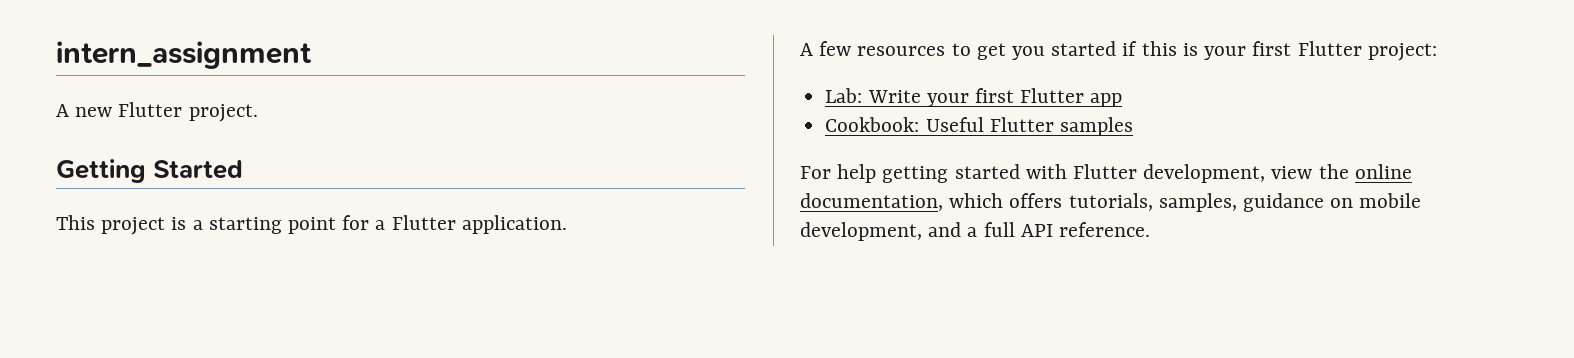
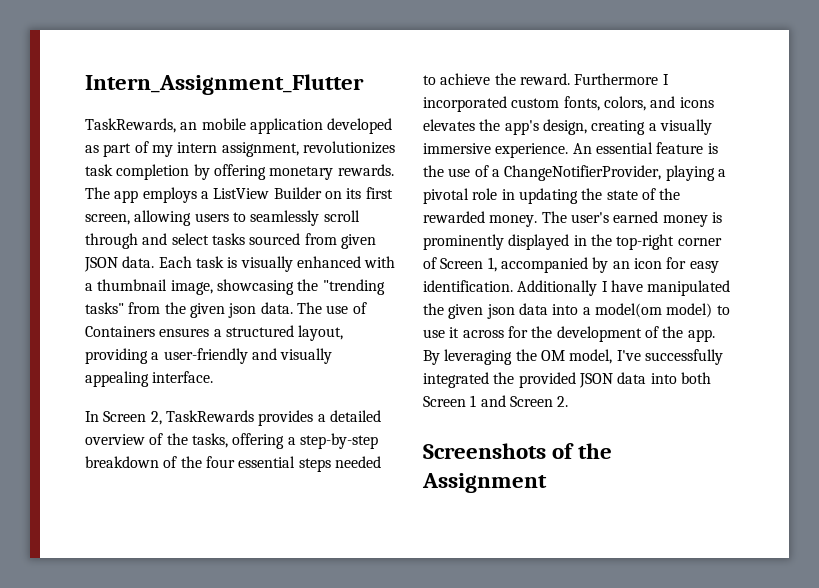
[56,41,312,69] [56,102,258,122] [56,159,244,183] [56,215,567,235] [800,41,1437,61] [825,88,1123,107] [825,117,1133,136] [800,164,1412,183] [800,193,1422,212] [800,222,1151,241] intern_assignment // A new Flutter project. // Getting Started // This project is a starting point for a Flutter application. // A few resources to get you started if this is your first Flutter project: // Lab: Write your first Flutter app // Cookbook: Useful Flutter samples // For help getting started with Flutter development, view the online documentation, which offers tutorials, samples, guidance on mobile development, and a full API reference. -> [85,74,364,95] [85,118,393,134] [85,141,395,157] [85,164,394,180] [85,187,393,203] [85,210,360,226] [85,233,376,249] [84,256,396,272] [85,279,385,295] [85,302,367,318] [85,325,344,341] [85,348,333,364] [85,371,214,387] [85,410,381,426] [85,433,378,449] [85,456,381,472] [423,73,669,85] [423,96,714,112] [423,119,712,135] [423,142,718,158] [423,165,726,181] [423,188,681,204] [423,211,722,227] [423,234,722,250] [423,257,719,273] [423,280,731,296] [423,303,730,319] [423,326,715,342] [423,349,723,365] [423,372,711,388] [423,395,569,407] [423,443,613,459] [422,473,547,493] Intern_Assignment_Flutter // TaskRewards, an mobile application developed as part of my intern assignment, revolutionizes task completion by offering monetary rewards. The app employs a ListView Builder on its first screen, allowing users to seamlessly scroll through and select tasks sourced from given JSON data. Each task is visually enhanced with a thumbnail image, showcasing the "trending tasks" from the given json data. The use of Containers ensures a structured layout, providing a user-friendly and visually appealing interface. // In Screen 2, TaskRewards provides a detailed overview of the tasks, offering a step-by-step breakdown of the four essential steps needed to achieve the reward. Furthermore I incorporated custom fonts, colors, and icons elevates the app's design, creating a visually immersive experience. An essential feature is the use of a ChangeNotifierProvider, playing a pivotal role in updating the state of the rewarded money. The user's earned money is prominently displayed in the top-right corner of Screen 1, accompanied by an icon for easy identification. Additionally I have manipulated the given json data into a model(om model) to use it across for the development of the app. By leveraging the OM model, I've successfully integrated the provided JSON data into both Screen 1 and Screen 2. // Screenshots of the Assignment

